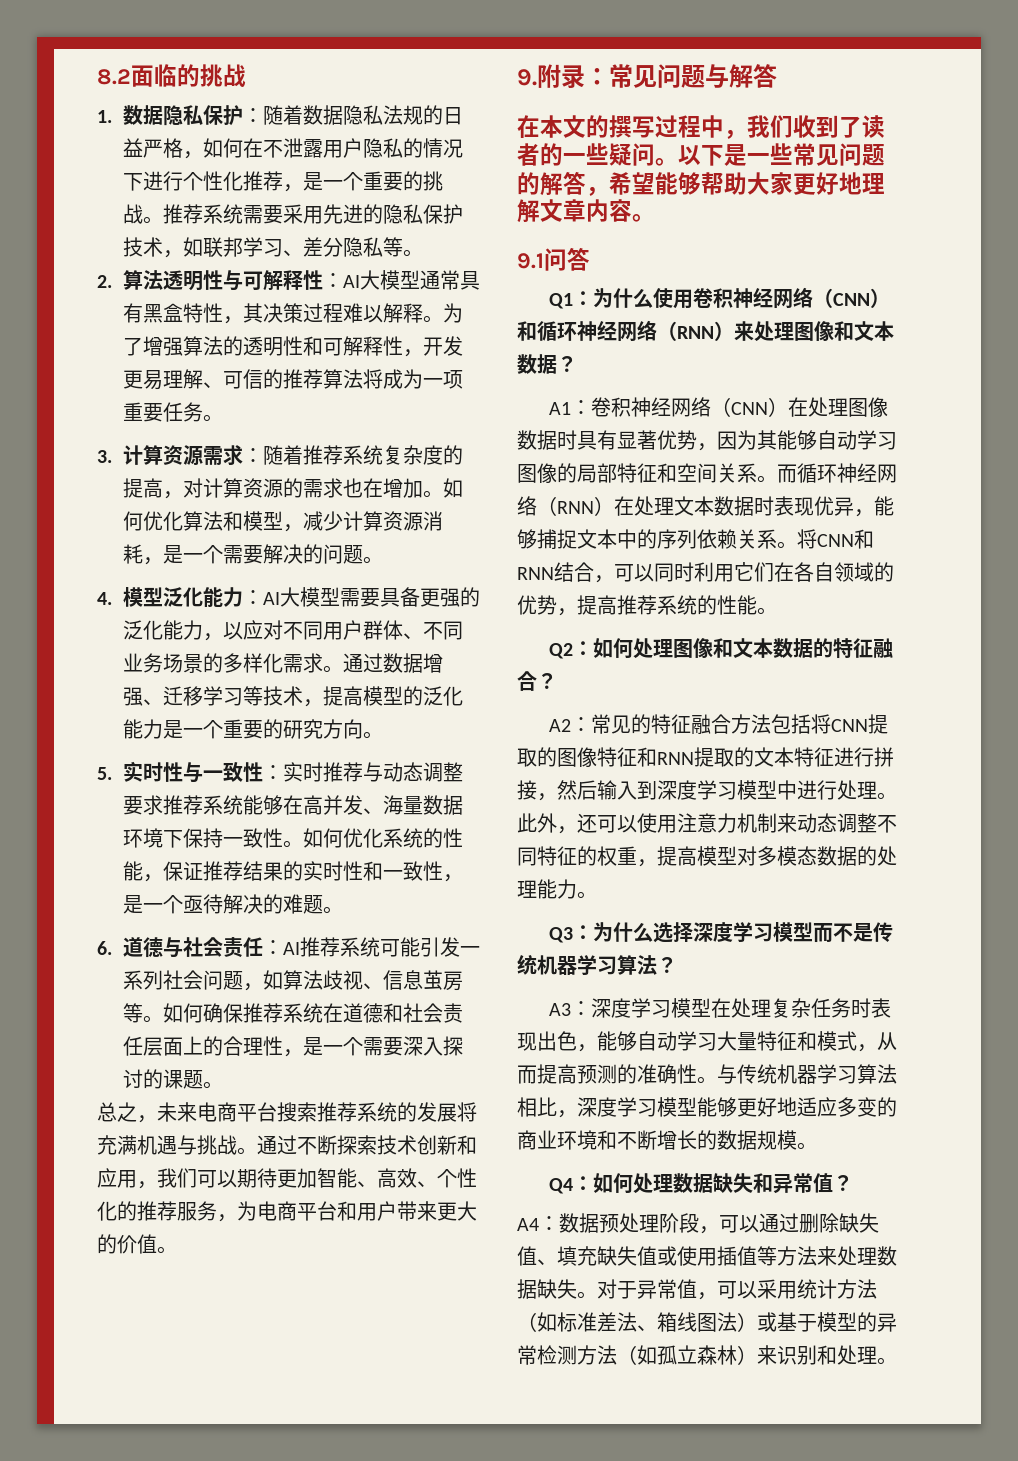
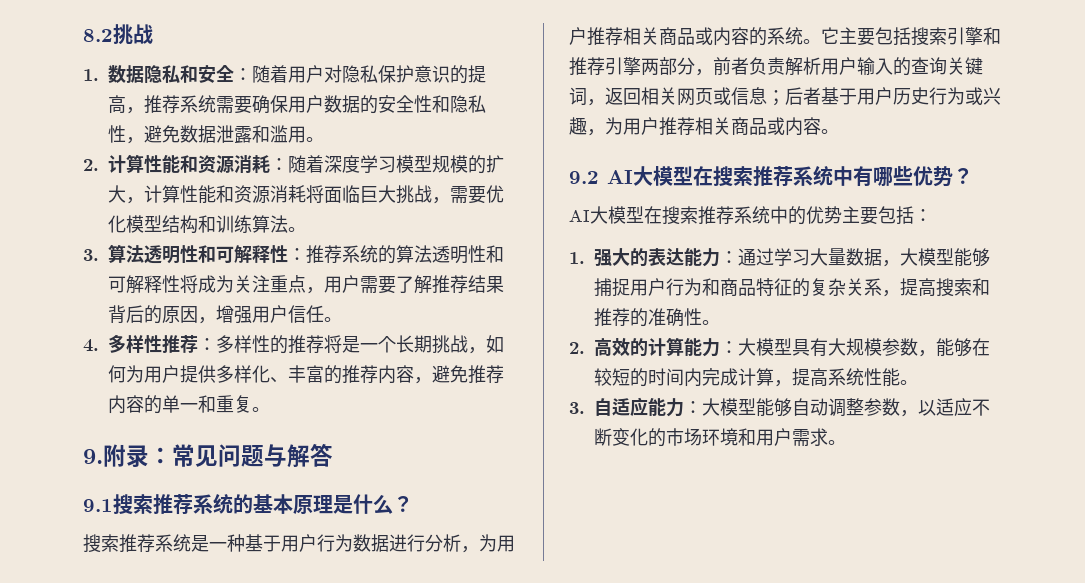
[131,64,200,87] 面临的 -> (113, 35) none
[202,105,463,126] [122,138,463,159] [122,171,443,192] [122,204,463,224] [122,237,423,258] [97,270,243,291] 保护：随着数据隐私法规的日益严格，如何在不泄露用户隐私的情况下进行个性化推荐，是一个重要的挑战。推荐系统需要采用先进的隐私保护技术，如联邦学习、差分隐私等。 // 2.算法透明性与 -> [180,65,486,84] [108,95,486,114] [108,125,324,144] [83,154,504,174] [108,185,504,204] [108,215,306,234] [83,244,216,264] 和安全：随着用户对隐私保护意识的提高，推荐系统需要确保用户数据的安全性和隐私性，避免数据泄露和滥用。 // 2.计算性能和资源消耗：随着深度学习模型规模的扩大，计算性能和资源消耗将面临巨大挑战，需要优化模型结构和训练算法。 // 3.算法透明性和
[342,270,480,290] [122,303,463,324] [122,336,463,357] [122,369,463,390] [122,402,223,422] [97,445,463,466] [122,478,463,499] [122,511,443,532] [122,544,383,565] [97,587,480,607] [122,620,463,641] [122,653,443,673] [122,686,463,707] [122,719,383,739] [97,761,463,783] [122,795,463,815] [122,828,463,848] [122,861,463,882] [122,894,343,914] [97,937,480,958] [122,970,463,991] [122,1003,463,1023] [122,1036,463,1057] [122,1069,223,1089] [97,1102,477,1123] [97,1135,477,1155] [97,1168,477,1189] [97,1201,477,1222] [97,1234,157,1254] AI大模型通常具有黑盒特性，其决策过程难以解释。为了增强算法的透明性和可解释性，开发更易理解、可信的推荐算法将成为一项重要任务。 // 3.计算资源需求：随着推荐系统复杂度的提高，对计算资源的需求也在增加。如何优化算法和模型，减少计算资源消耗，是一个需要解决的问题。 // 4.模型泛化能力：AI大模型需要具备更强的泛化能力，以应对不同用户群体、不同业务场景的多样化需求。通过数据增强、迁移学习等技术，提高模型的泛化能力是一个重要的研究方向。 // 5.实时性与一致性：实时推荐与动态调整要求推荐系统能够在高并发、海量数据环境下保持一致性。如何优化系统的性能，保证推荐结果的实时性和一致性，是一个亟待解决的难题。 // 6.道德与社会责任：AI推荐系统可能引发一系列社会问题，如算法歧视、信息茧房等。如何确保推荐系统在道德和社会责任层面上的合理性，是一个需要深入探讨的课题。 // 总之，未来电商平台搜索推荐系统的发展将充满机遇与挑战。通过不断探索技术创新和应用，我们可以期待更加智能、高效、个性化的推荐服务，为电商平台和用户带来更大的价值 -> [306,245,504,264] [108,275,504,294] [108,305,342,324] [83,334,504,354] [108,365,504,384] [108,395,252,414] 推荐系统的算法透明性和可解释性将成为关注重点，用户需要了解推荐结果背后的原因，增强用户信任。 // 4.多样性推荐：多样性的推荐将是一个长期挑战，如何为用户提供多样化、丰富的推荐内容，避免推荐内容的单一和重复
[517,115,885,139] [517,143,885,166] [517,171,885,196] [517,199,655,223] [517,247,590,271] [548,287,890,309] [517,320,894,342] [517,354,577,374] [548,397,888,417] [517,430,897,451] [517,463,897,483] [517,496,894,517] [517,529,874,550] [517,562,894,583] [517,595,777,616] [548,638,893,659] [517,671,557,691] [548,714,888,734] [517,747,894,767] [517,780,897,801] [517,813,897,834] [517,846,897,867] [517,879,597,899] [548,922,893,943] [517,954,677,975] [548,998,891,1018] [517,1031,897,1052] [517,1064,897,1084] [517,1097,897,1118] [517,1130,817,1150] [548,1173,853,1194] [517,1213,879,1234] [517,1246,897,1266] [517,1279,877,1300] [517,1312,897,1332] [517,1345,877,1365] 在本文的撰写过程中，我们收到了读者的一些疑问。以下是一些常见问题的解答，希望能够帮助大家更好地理解文章内容。 // 9.1问答 // Q1：为什么使用卷积神经网络（CNN）和循环神经网络（RNN）来处理图像和文本数据？ // A1：卷积神经网络（CNN）在处理图像数据时具有显著优势，因为其能够自动学习图像的局部特征和空间关系。而循环神经网络（RNN）在处理文本数据时表现优异，能够捕捉文本中的序列依赖关系。将CNN和RNN结合，可以同时利用它们在各自领域的优势，提高推荐系统的性能。 // Q2：如何处理图像和文本数据的特征融合？ // A2：常见的特征融合方法包括将CNN提取的图像特征和RNN提取的文本特征进行拼接，然后输入到深度学习模型中进行处理。此外，还可以使用注意力机制来动态调整不同特征的权重，提高模型对多模态数据的处理能力。 // Q3：为什么选择深度学习模型而不是传统机器学习算法？ // A3：深度学习模型在处理复杂任务时表现出色，能够自动学习大量特征和模式，从而提高预测的准确性。与传统机器学习算法相比，深度学习模型能够更好地适应多变的商业环境和不断增长的数据规模。 // Q4：如何处理数据缺失和异常值？ // A4：数据预处理阶段，可以通过删除缺失值、填充缺失值或使用插值等方法来处理数据缺失。对于异常值，可以采用统计方法（如标准差法、箱线图法）或基于模型的异常检测方法（如孤立森林）来识别和处理 -> [83,493,413,515] [83,534,515,553] [569,27,1001,46] [569,57,983,76] [569,87,1001,106] [569,117,839,136] [569,165,973,187] [569,206,932,225] [569,248,990,267] [594,278,990,297] [594,308,720,327] [569,337,990,357] [594,368,918,387] [569,397,990,417] [594,428,828,447] 9.1搜索推荐系统的基本原理是什么？ // 搜索推荐系统是一种基于用户行为数据进行分析，为用户推荐相关商品或内容的系统。它主要包括搜索引擎和推荐引擎两部分，前者负责解析用户输入的查询关键词，返回相关网页或信息；后者基于用户历史行为或兴趣，为用户推荐相关商品或内容。 // 9.2 AI大模型在搜索推荐系统中有哪些优势？ // AI大模型在搜索推荐系统中的优势主要包括： // 1.强大的表达能力：通过学习大量数据，大模型能够捕捉用户行为和商品特征的复杂关系，提高搜索和推荐的准确性。 // 2.高效的计算能力：大模型具有大规模参数，能够在较短的时间内完成计算，提高系统性能。 // 3.自适应能力：大模型能够自动调整参数，以适应不断变化的市场环境和用户需求

